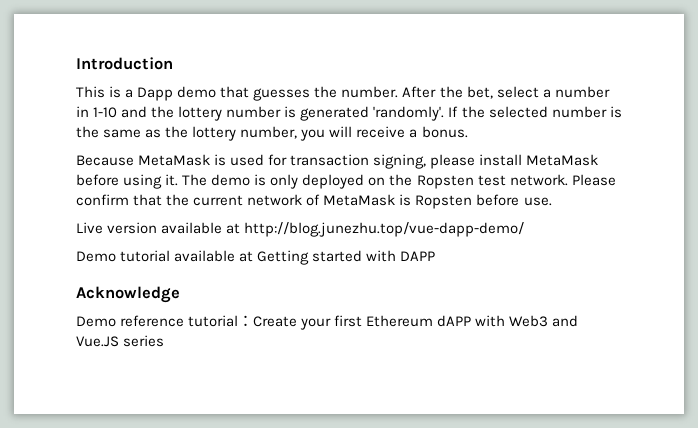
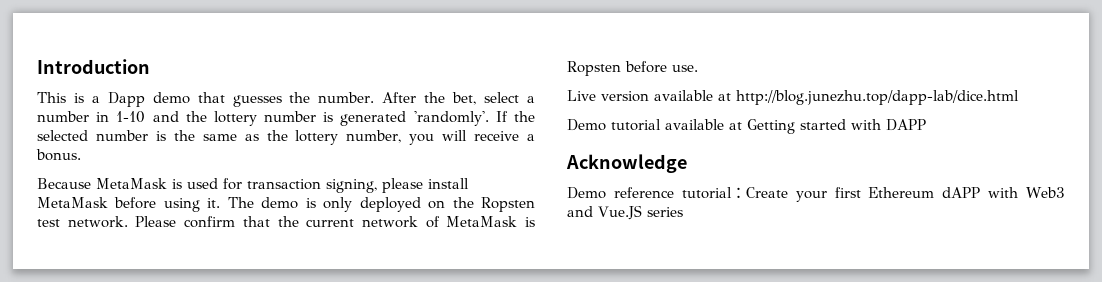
[244,222,525,237] http://blog.junezhu.top/vue-dapp-demo/ -> [736,90,1019,105] http://blog.junezhu.top/dapp-lab/dice.html

